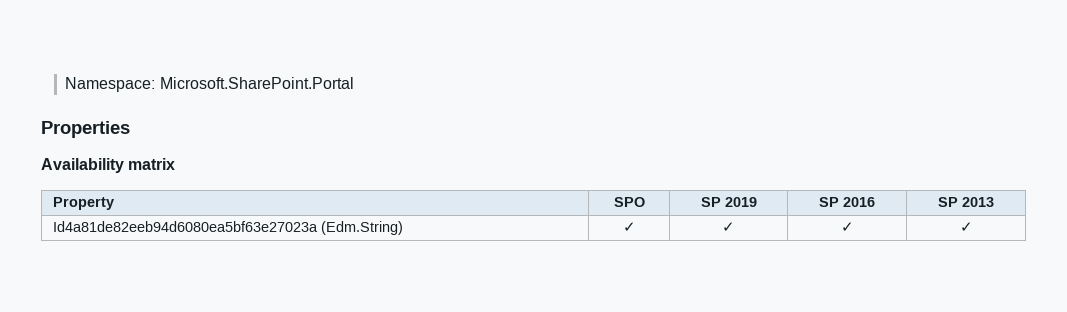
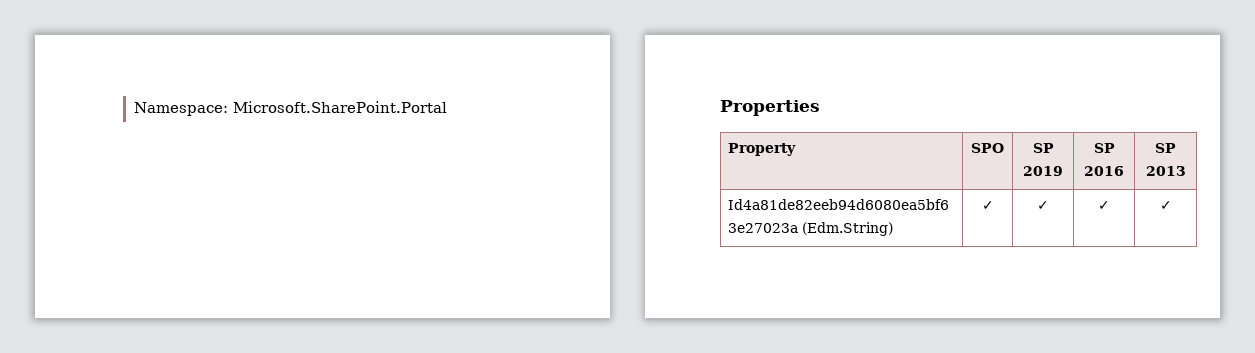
[41,158,176,173] // Availability matrix -> (820, 108) none

